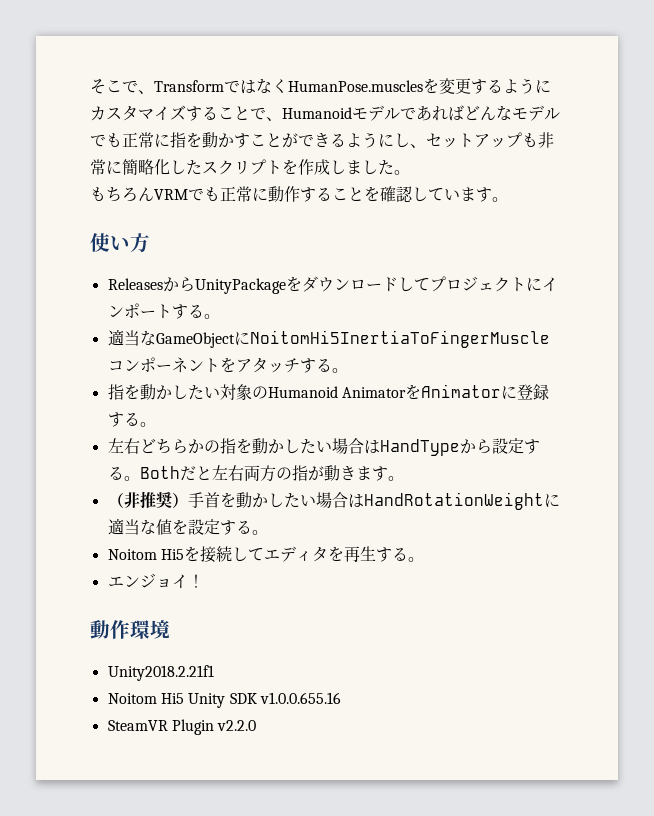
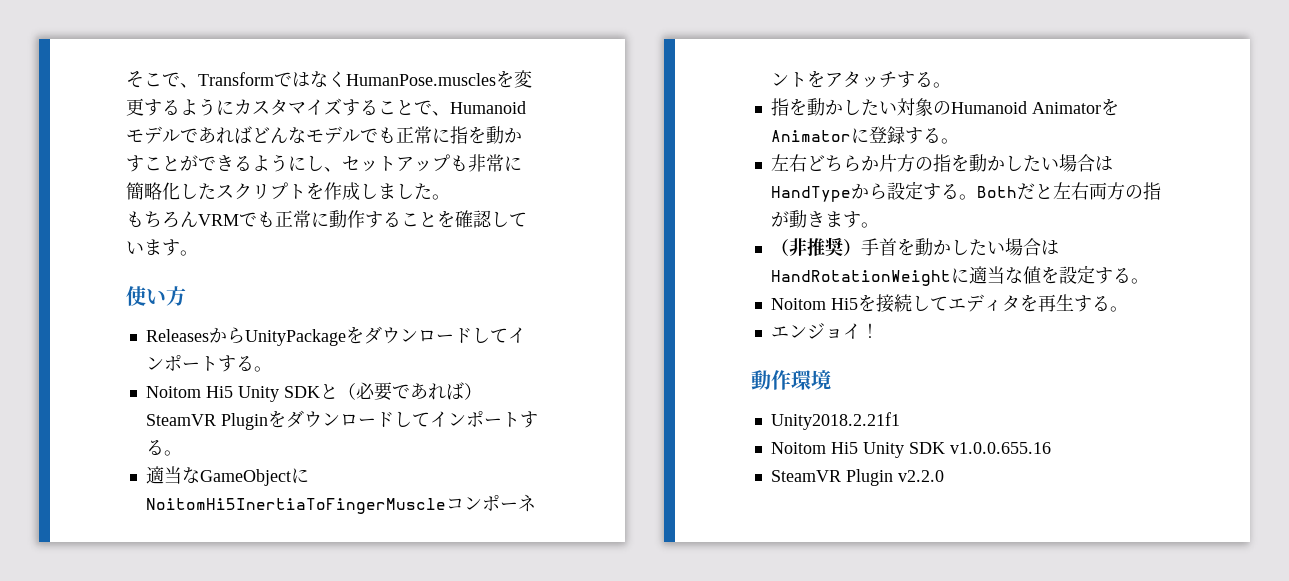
[429,276,542,292] プロジェクトに -> [507,327,526,344] [145,355,272,372] [145,382,482,402] [145,410,430,430] インポートする。 // Noitom Hi5 Unity SDKと（必要であれば）SteamVR Pluginをダウンロードして
(204, 446) none -> [878,154,915,172] 片方

